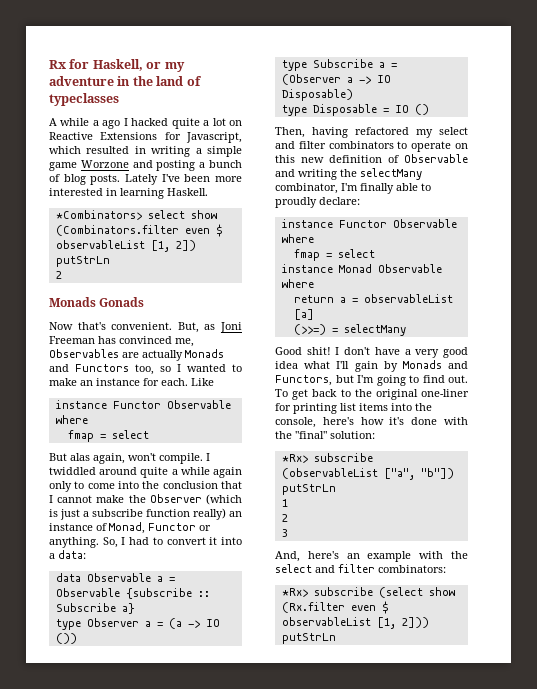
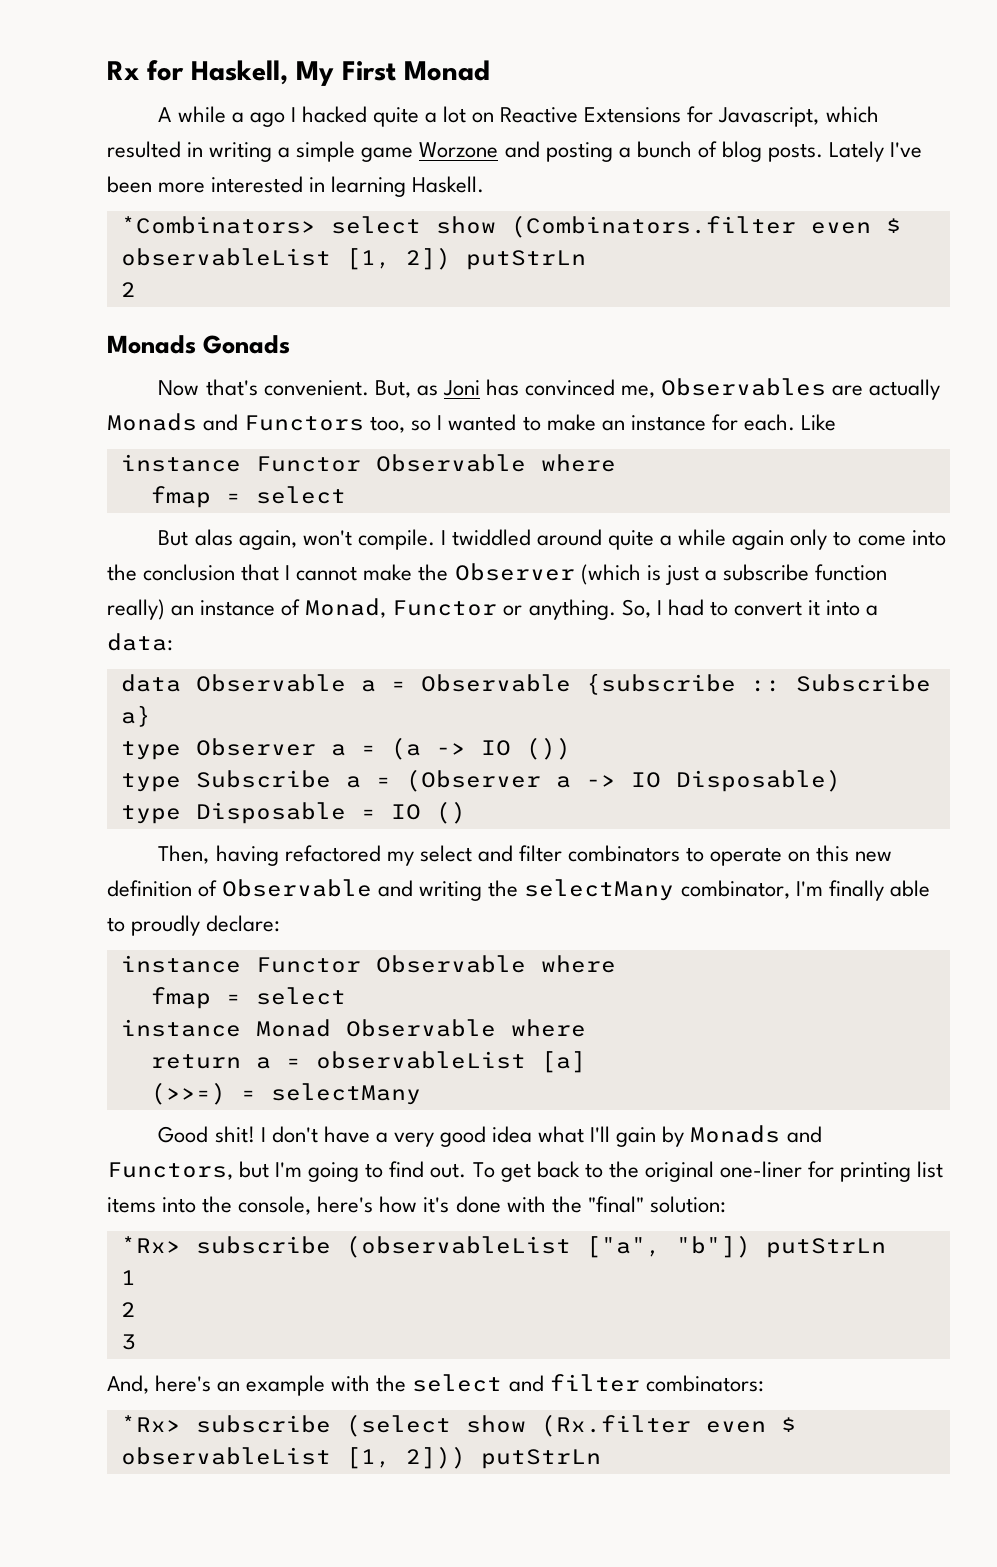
[146,62,185,72] [49,76,202,86] [49,93,119,106] or my adventure in the land of typeclasses -> [296,60,490,86] My First Monad
[49,336,95,344] Freeman -> (480, 388) none

